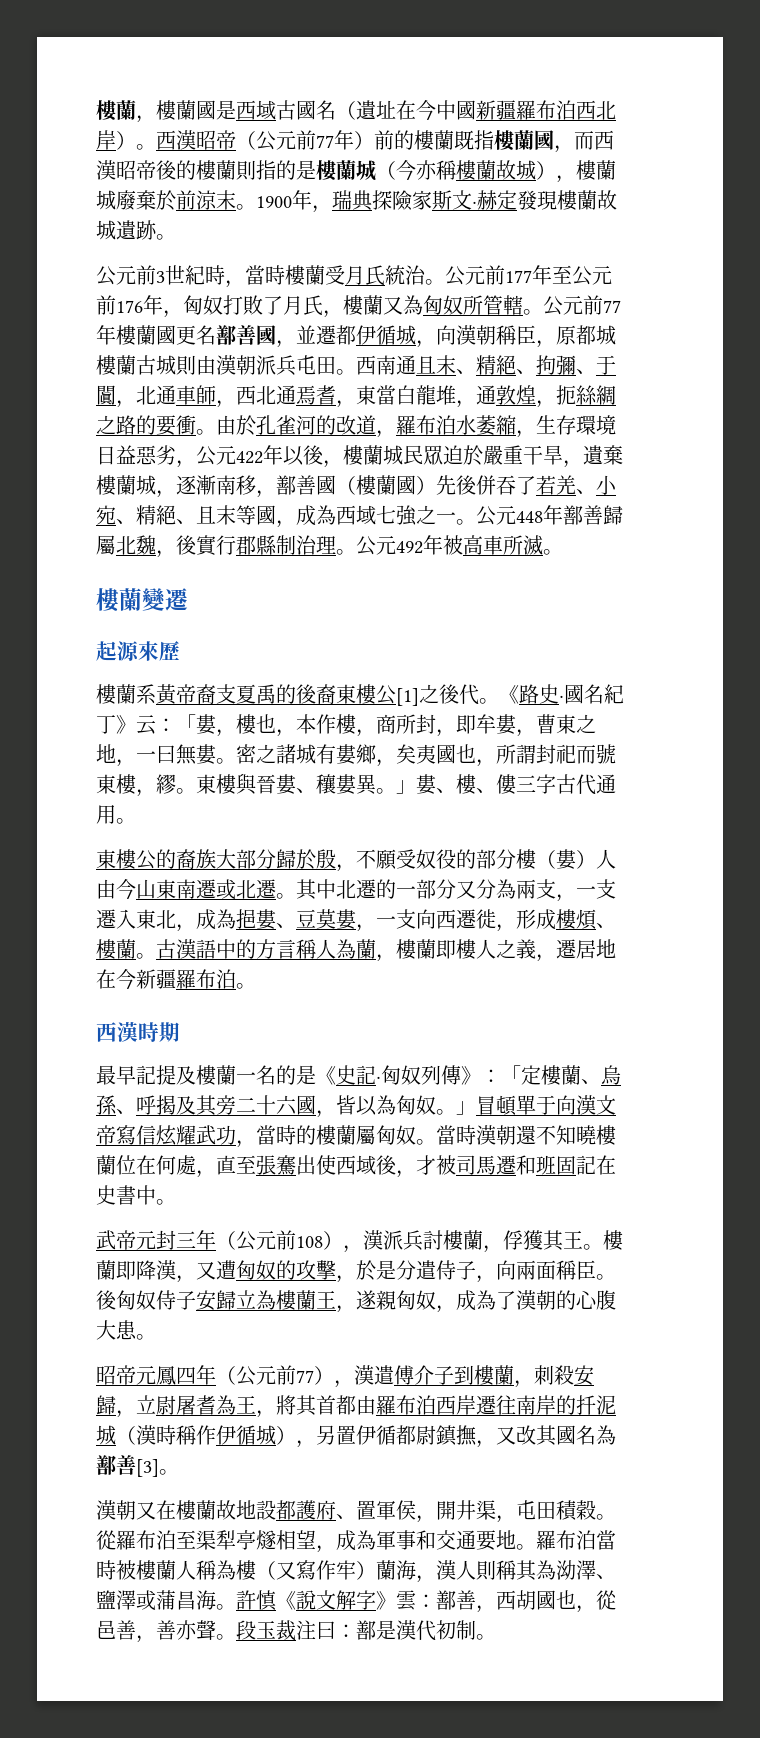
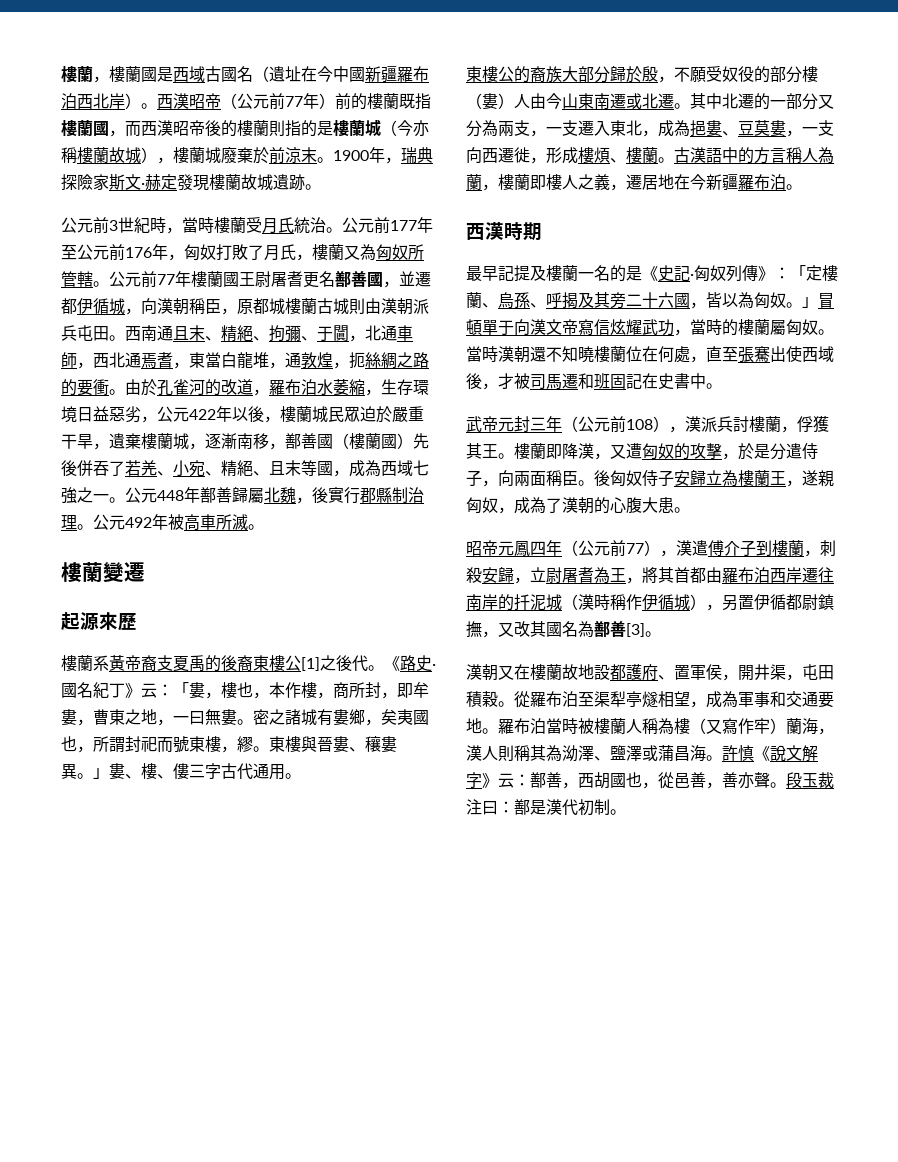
(176, 335) none -> [239,271,303,287] 王尉屠耆
[396,1590,416,1611] 雲 -> [498,773,514,788] 云

